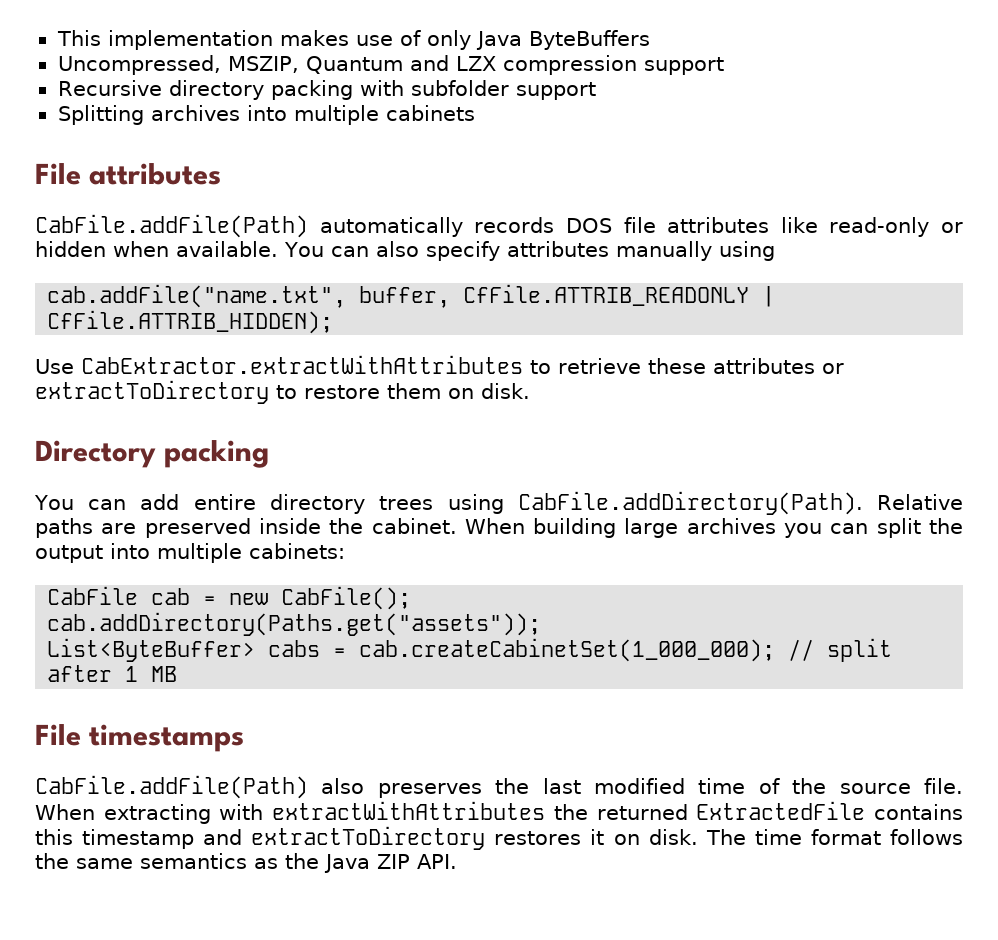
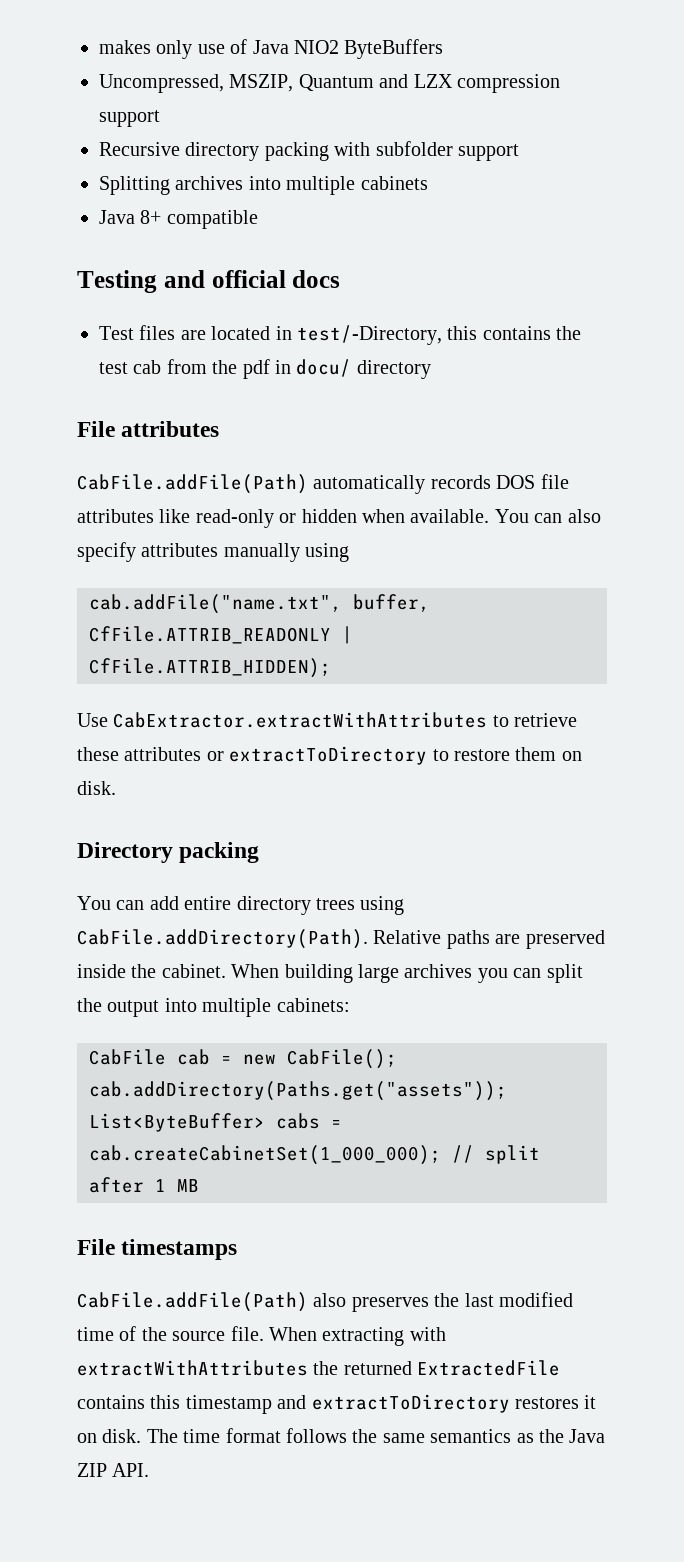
[56,30,522,50] This implementation makes use of only Java -> [99,39,339,59] makes only use of Java NIO2
(475, 113) none -> [99,210,258,229] [77,270,341,293] [99,325,582,345] [99,359,431,379] // Java 8+ compatible // Testing and official docs // Test files are located in test/-Directory, this contains the test cab from the pdf in docu/ directory

